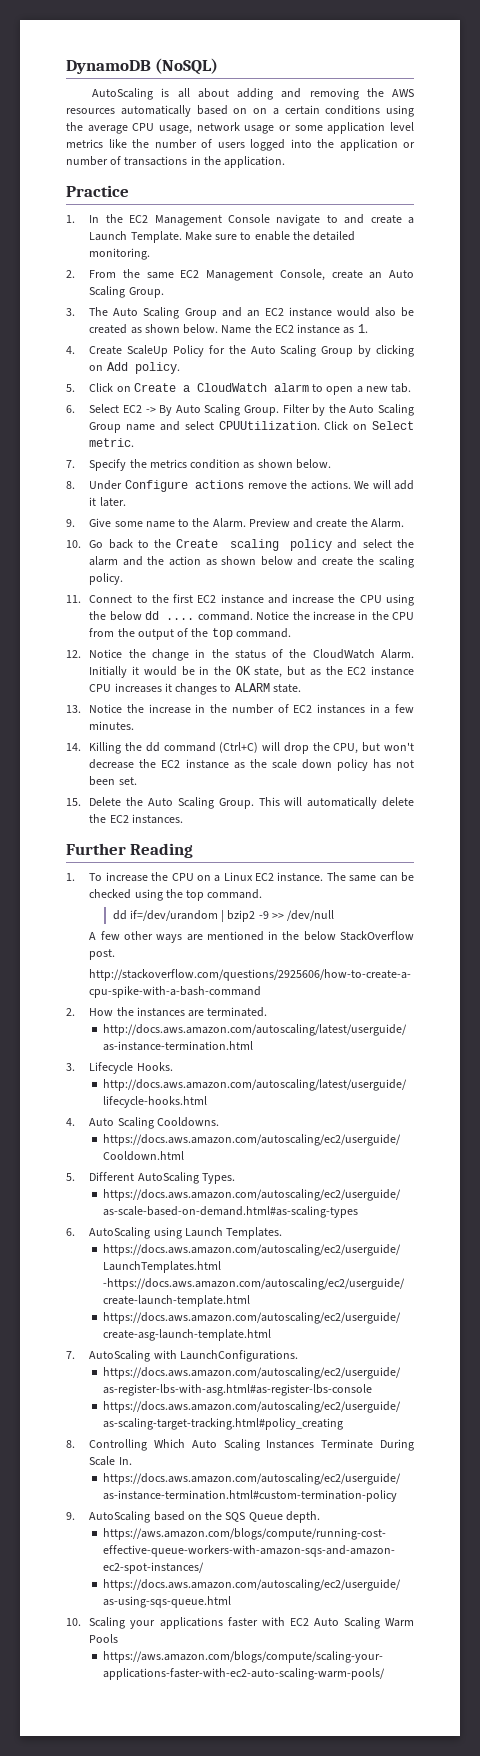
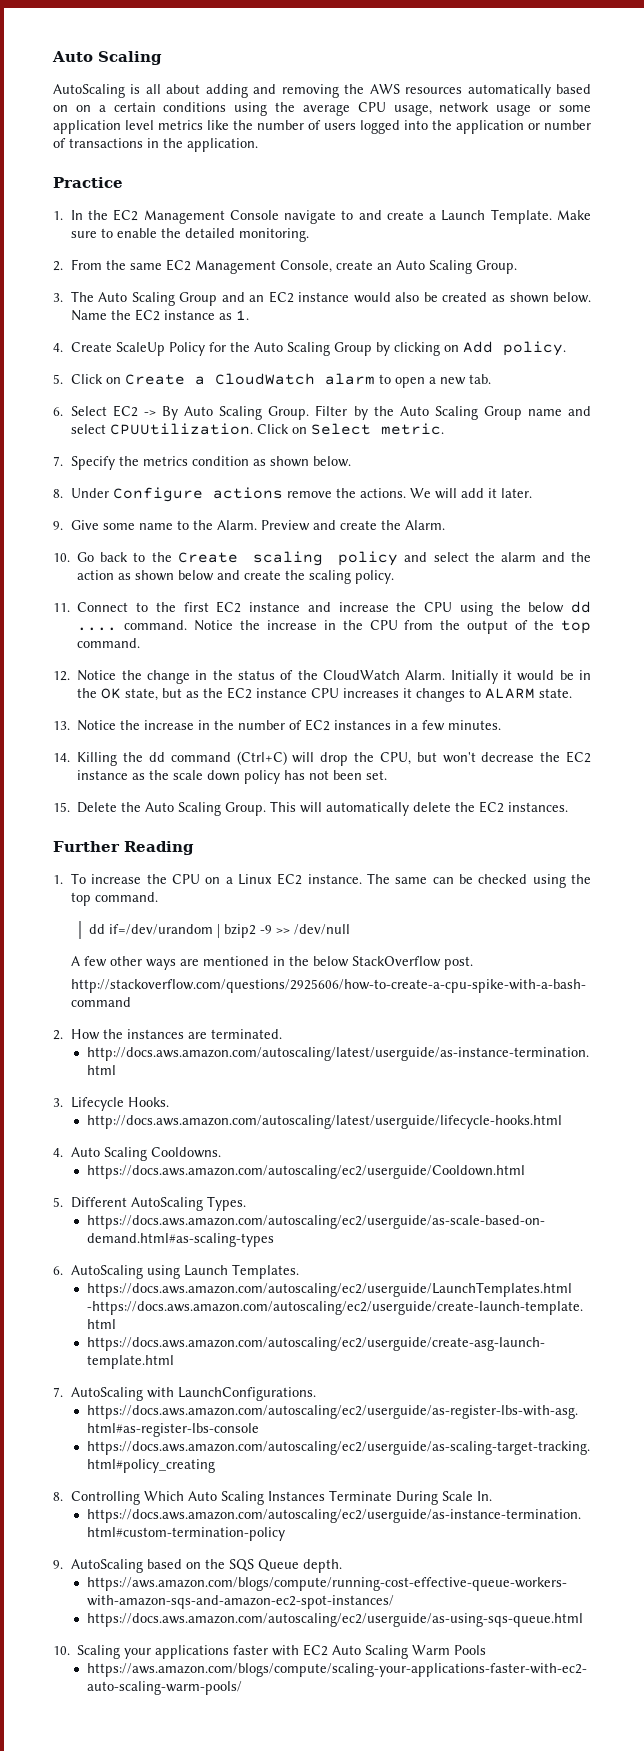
[66,58,219,75] DynamoDB (NoSQL) -> [52,51,162,65] Auto Scaling

